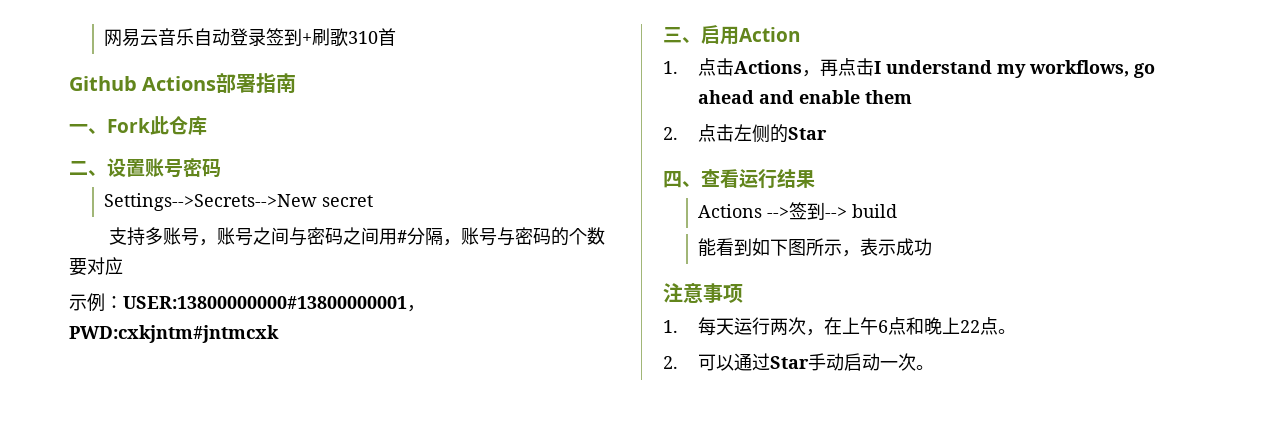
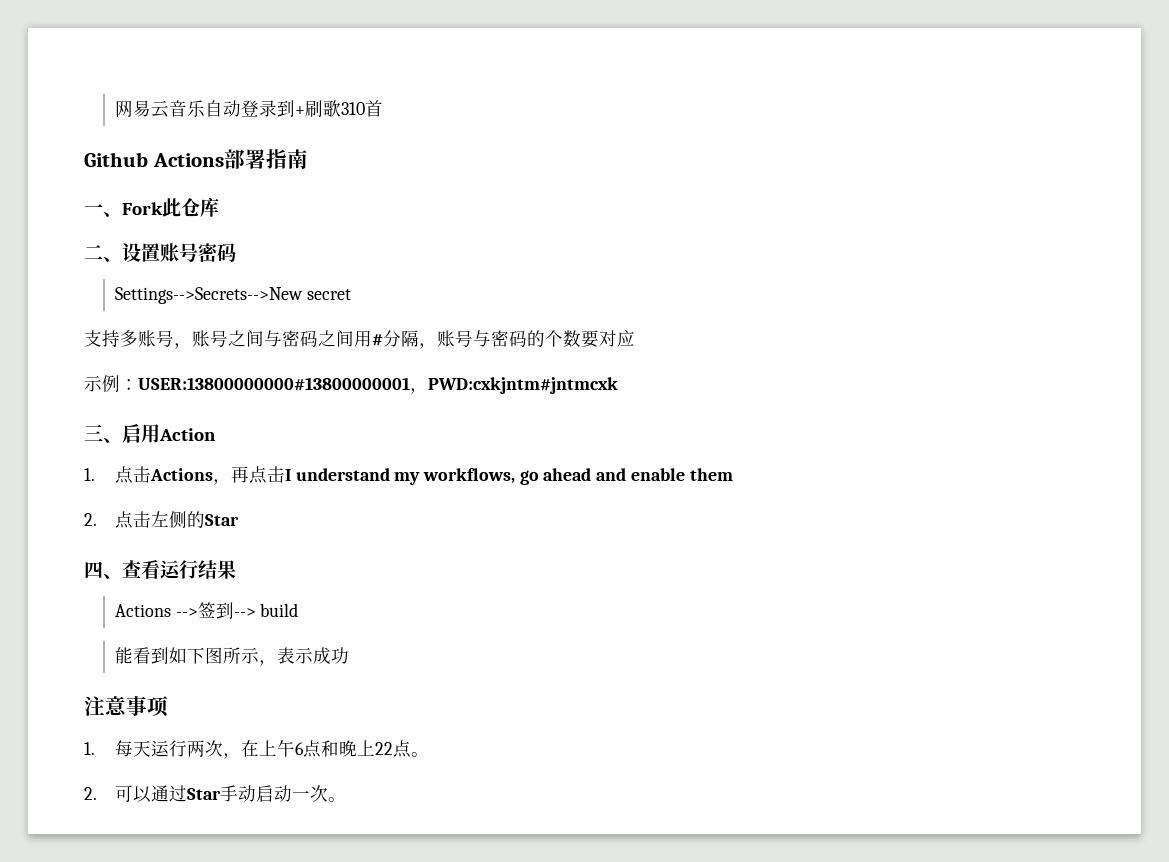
[266,28,285,46] 签 -> (277, 108) none

